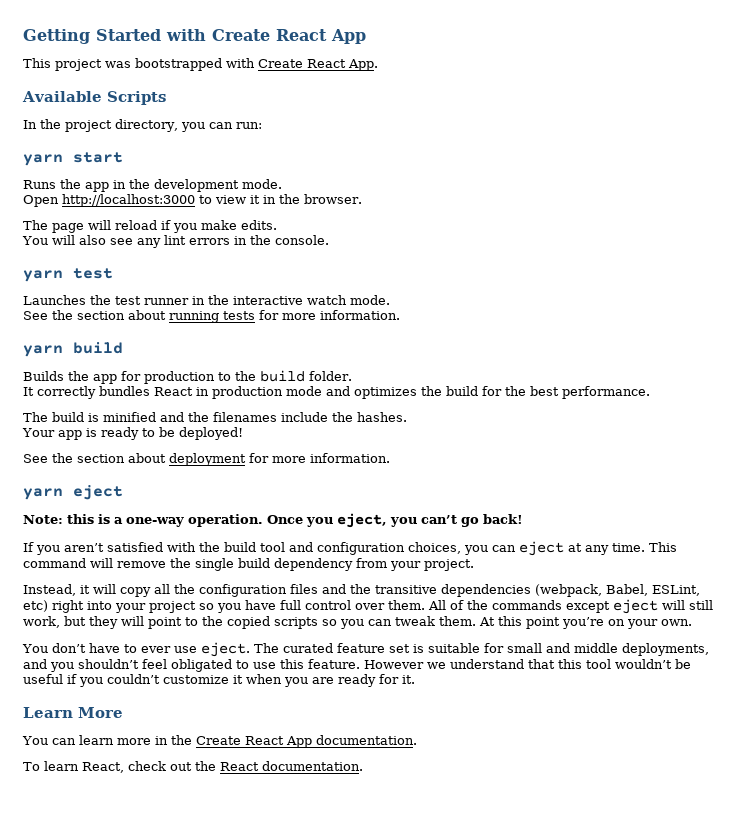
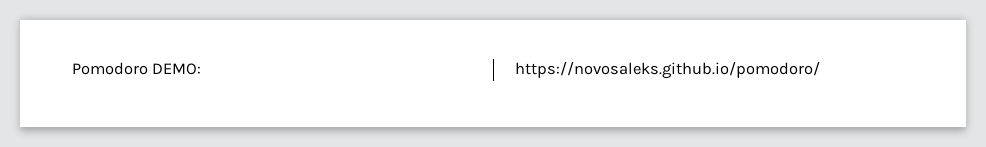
[23,29,366,44] [23,58,378,71] [22,91,166,105] [23,119,262,132] [23,152,123,166] [23,179,282,192] [23,194,362,207] [23,220,277,233] [22,235,329,248] [23,268,113,282] [23,295,390,305] [23,310,400,323] [23,342,123,357] [23,370,352,384] [23,386,650,399] [23,412,407,422] [22,427,243,440] [23,453,390,466] [23,485,123,500] [23,513,523,528] [23,541,677,556] [23,558,474,571] [23,584,700,597] [23,599,713,614] [23,616,692,629] [22,642,709,657] [23,659,691,672] [23,674,415,687] [23,707,123,718] [22,735,417,748] [23,761,363,773] Getting Started with Create React App // This project was bootstrapped with Create React App. // Available Scripts // In the project directory, you can run: // yarn start // Runs the app in the development mode. // Open http://localhost:3000 to view it in the browser. // The page will reload if you make edits. // You will also see any lint errors in the console. // yarn test // Launches the test runner in the interactive watch mode. // See the section about running tests for more information. // yarn build // Builds the app for production to the build folder. // It correctly bundles React in production mode and optimizes the build for the best performance. // The build is minified and the filenames include the hashes. // Your app is ready to be deployed! // See the section about deployment for more information. // yarn eject // Note: this is a one-way operation. Once you eject, you can’t go back! // If you aren’t satisfied with the build tool and configuration choices, you can eject at any time. This command will remove the single build dependency from your project. // Instead, it will copy all the configuration files and the transitive dependencies (webpack, Babel, ESLint, etc) right into your project so you have full control over them. All of the commands except eject will still work, but they will point to the copied scripts so you can tweak them. At this point you’re on your own. // You don’t have to ever use eject. The curated feature set is suitable for small and middle deployments, and you shouldn’t feel obligated to use this feature. However we understand that this tool wouldn’t be useful if you couldn’t customize it when you are ready for it. // Learn More // You can learn more in the Create React App documentation. // To learn React, check out the React documentation. -> [72,61,820,79] Pomodoro DEMO: https://novosaleks.github.io/pomodoro/

